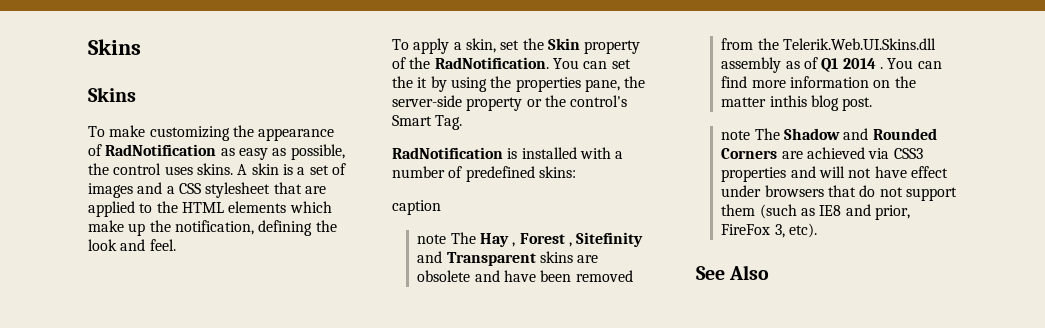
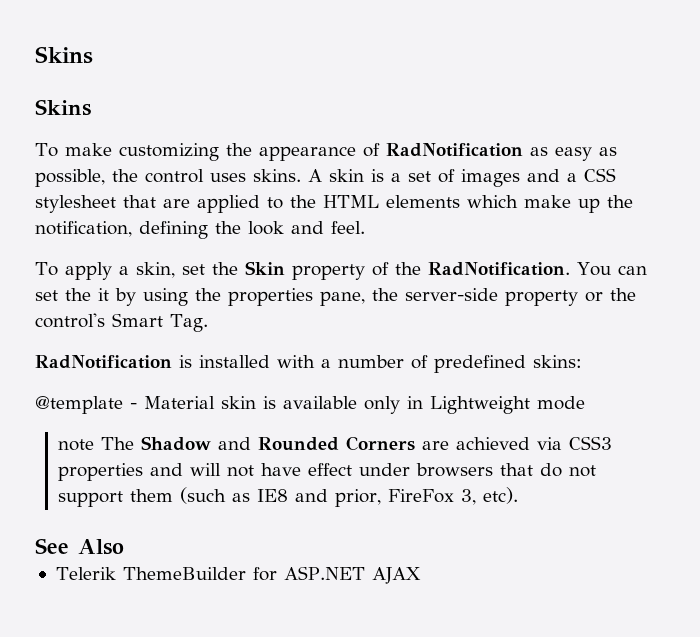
[392,200,441,215] [417,232,644,247] [417,251,599,266] [417,270,633,282] [721,38,936,50] [721,57,942,73] [721,76,916,88] [721,95,873,111] caption // note The Hay , Forest , Sitefinity and Transparent skins are obsolete and have been removed from the Telerik.Web.UI.Skins.dll assembly as of Q1 2014 . You can find more information on the matter inthis blog post. -> [35,396,585,414] @template - Material skin is available only in Lightweight mode
(770, 272) none -> [55,566,421,584] // Telerik ThemeBuilder for ASP.NET AJAX

